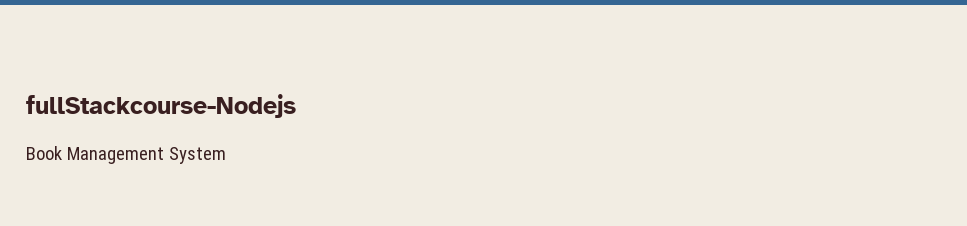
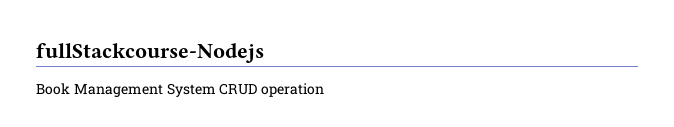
(226, 155) none -> [219,83,325,97] CRUD operation

